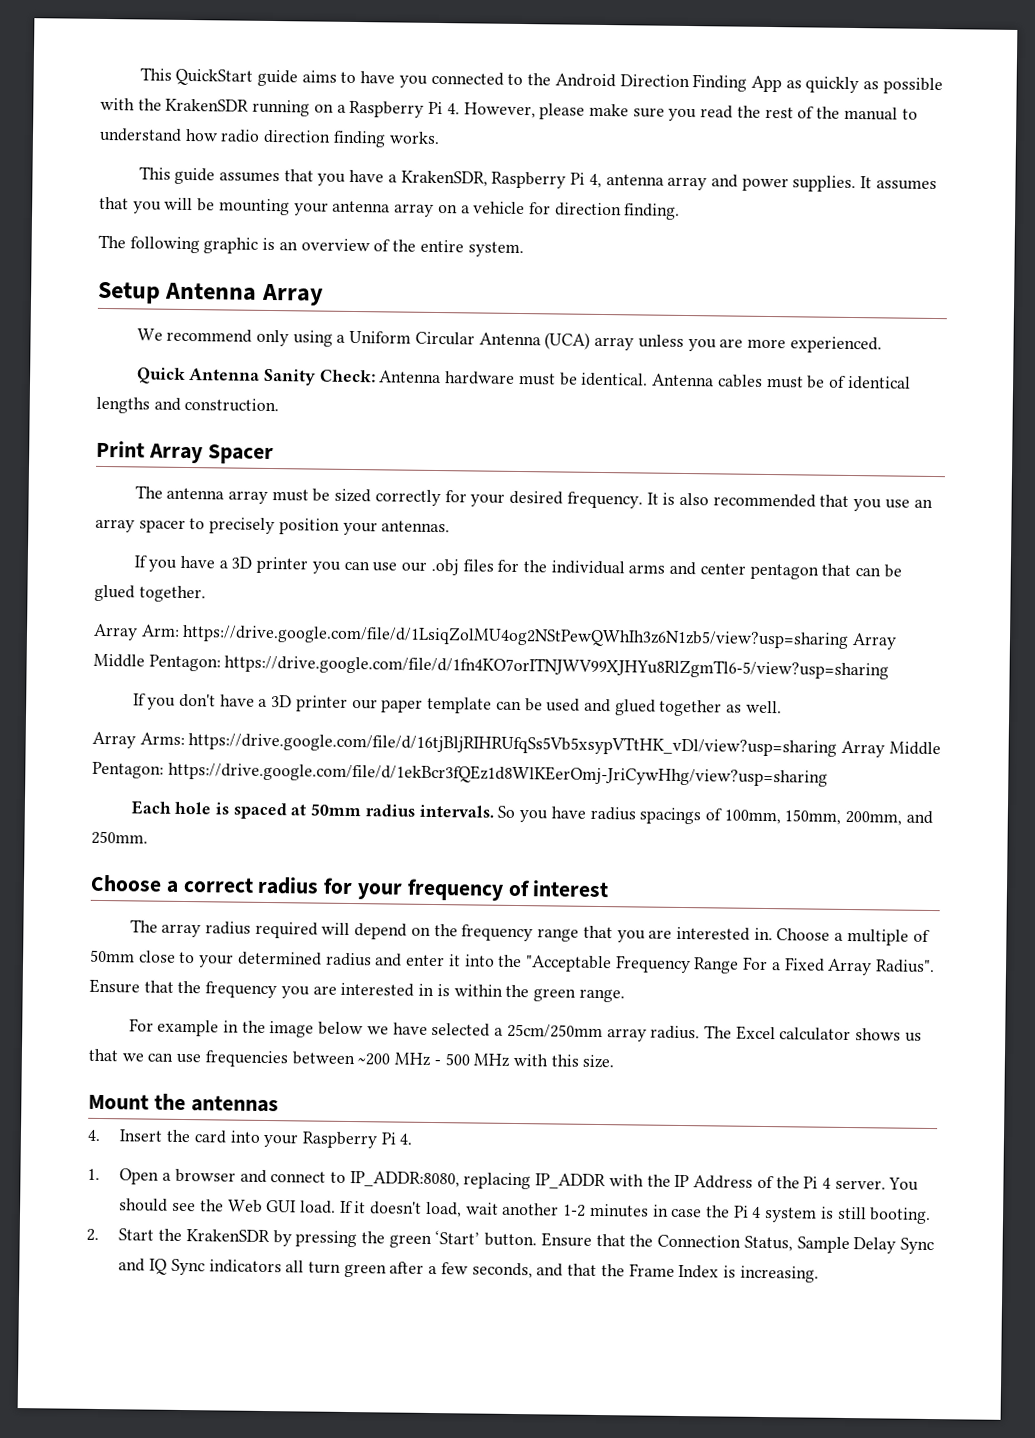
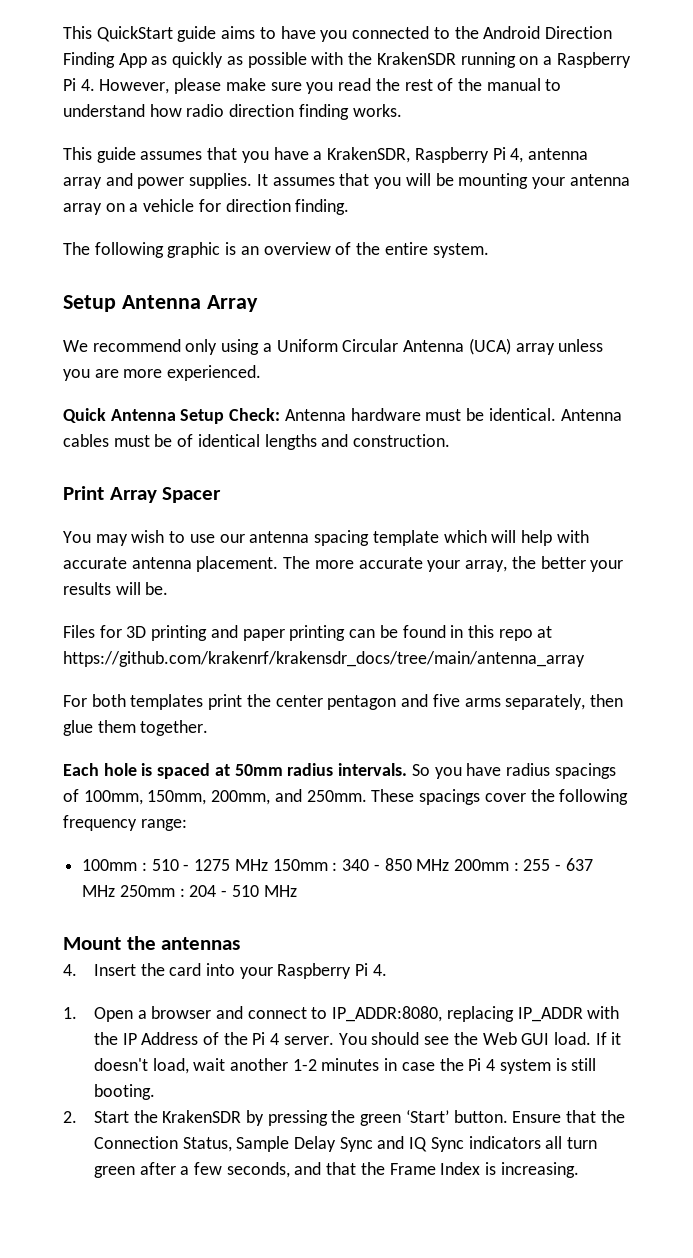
[263,368,316,386] Sanity -> [180,409,225,424] Setup
[134,485,933,512] [95,517,451,536] [133,555,902,580] [94,584,206,603] [93,623,898,650] [93,653,890,680] [132,693,782,717] [92,731,941,758] [92,761,828,787] The antenna array must be sized correctly for your desired frequency. It is also recommended that you use an array spacer to precisely position your antennas. // If you have a 3D printer you can use our .obj files for the individual arms and center pentagon that can be glued together. // Array Arm: https://drive.google.com/file/d/1LsiqZolMU4og2NStPewQWhIh3z6N1zb5/view?usp=sharing Array Middle Pentagon: https://drive.google.com/file/d/1fn4KO7orITNJWV99XJHYu8RlZgmTl6-5/view?usp=sharing // If you don't have a 3D printer our paper template can be used and glued together as well. // Array Arms: https://drive.google.com/file/d/16tjBljRIHRUfqSs5Vb5xsypVTtHK_vDl/view?usp=sharing Array Middle Pentagon: https://drive.google.com/file/d/1ekBcr3fQEz1d8WlKEerOmj-JriCywHhg/view?usp=sharing -> [63,530,589,546] [63,556,624,572] [63,582,169,595] [63,625,553,641] [63,651,585,667] [63,694,623,710] [63,720,209,736] You may wish to use our antenna spacing template which will help with accurate antenna placement. The more accurate your array, the better your results will be. // Files for 3D printing and paper printing can be found in this repo at https://github.com/krakenrf/krakensdr_docs/tree/main/antenna_array // For both templates print the center pentagon and five arms separately, then glue them together.
[90,874,610,901] [129,919,930,946] [90,949,936,976] [89,978,625,1003] [128,1018,922,1042] [88,1048,615,1069] // Choose a correct radius for your frequency of interest // The array radius required will depend on the frequency range that you are interested in. Choose a multiple of 50mm close to your determined radius and enter it into the "Acceptable Frequency Range For a Fixed Array Radius". Ensure that the frequency you are interested in is within the green range. // For example in the image below we have selected a 25cm/250mm array radius. The Excel calculator shows us that we can use frequencies between ~200 MHz - 500 MHz with this size. -> [371,789,629,805] [63,815,187,831] [82,858,593,871] [82,885,297,897] These spacings cover the following frequency range: // 100mm : 510 - 1275 MHz 150mm : 340 - 850 MHz 200mm : 255 - 637 MHz 250mm : 204 - 510 MHz

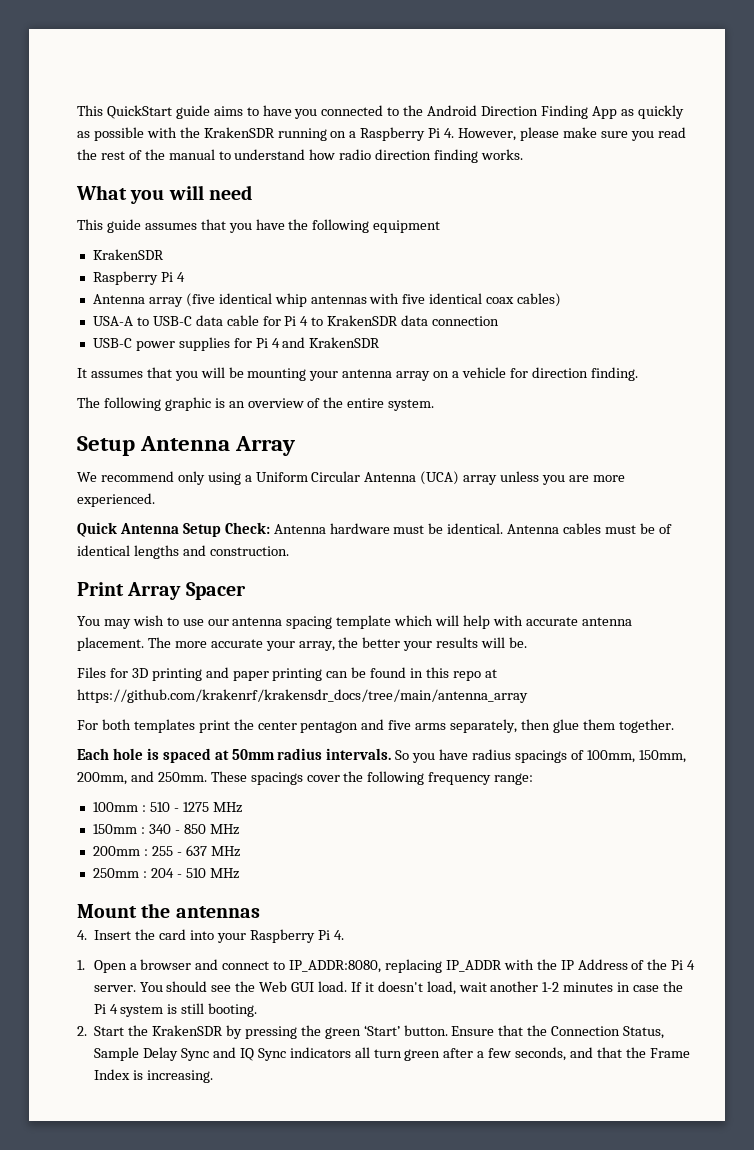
(402, 110) none -> [76,185,252,204] // What you will need
[313,147,588,163] [63,173,253,189] a KrakenSDR, Raspberry Pi 4, antenna array and power supplies. -> [288,219,441,233] [92,249,164,260] [92,271,185,285] [92,293,562,307] [92,315,500,326] [92,337,381,351] the following equipment // KrakenSDR // Raspberry Pi 4 // Antenna array (five identical whip antennas with five identical coax cables) // USA-A to USB-C data cable for Pi 4 to KrakenSDR data connection // USB-C power supplies for Pi 4 and KrakenSDR //
(268, 865) none -> (242, 807) //
(450, 865) none -> (239, 829) //
(116, 891) none -> (240, 851) //

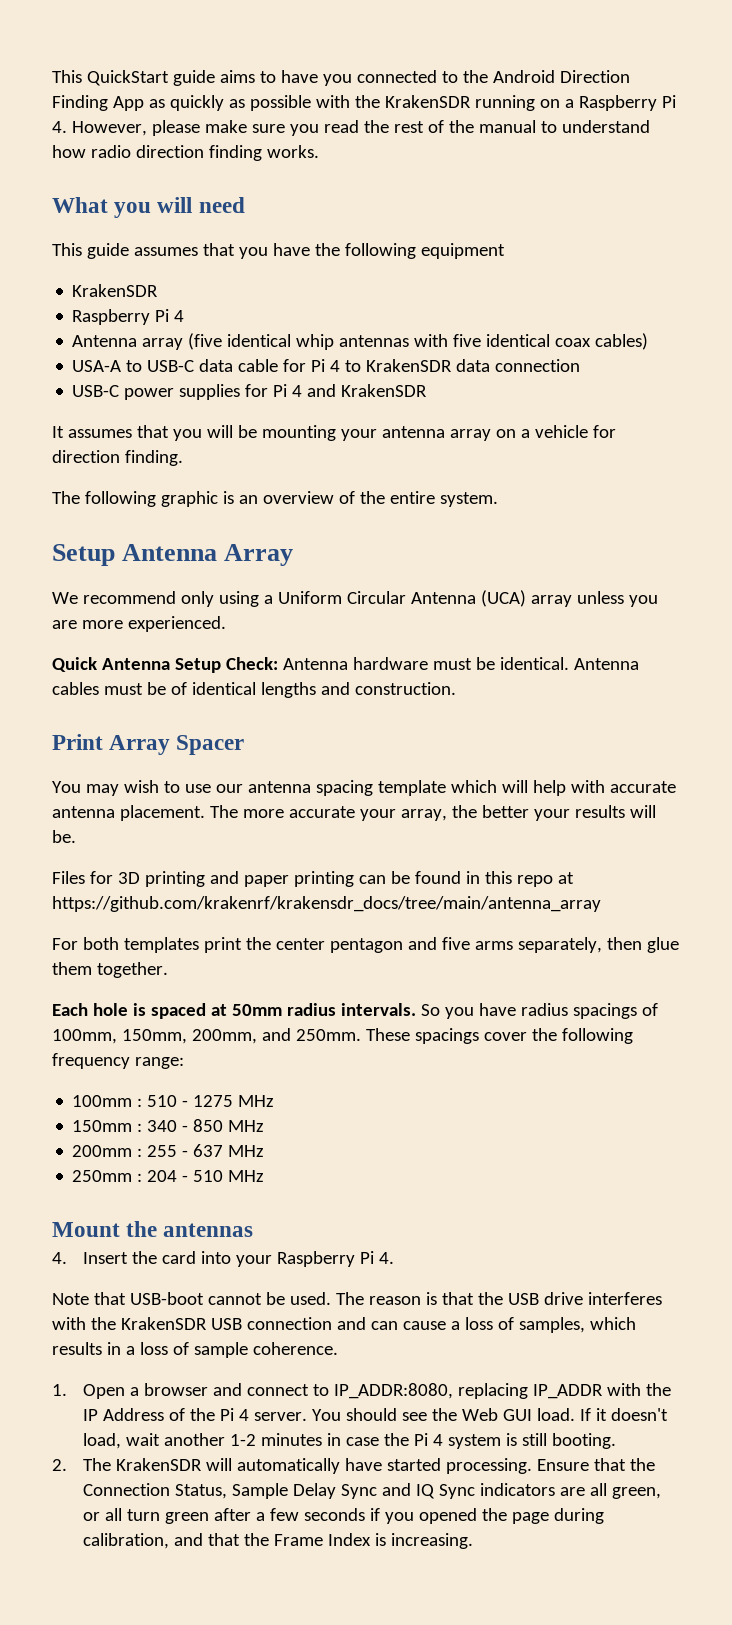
(344, 935) none -> [52,1292,662,1305] [52,1317,636,1333] [52,1342,338,1358] // Note that USB-boot cannot be used. The reason is that the USB drive interferes with the KrakenSDR USB connection and can cause a loss of samples, which results in a loss of sample coherence.
[94,1025,448,1039] Start the KrakenSDR by pressing the green ‘Start’ button. -> [82,1458,532,1474] The KrakenSDR will automatically have started processing.
(351, 1052) none -> [559,1483,661,1499] [82,1512,100,1521] are all green, or
[515,1047,567,1061] seconds, -> [303,1508,604,1524] [82,1533,169,1549] seconds if you opened the page during calibration,

